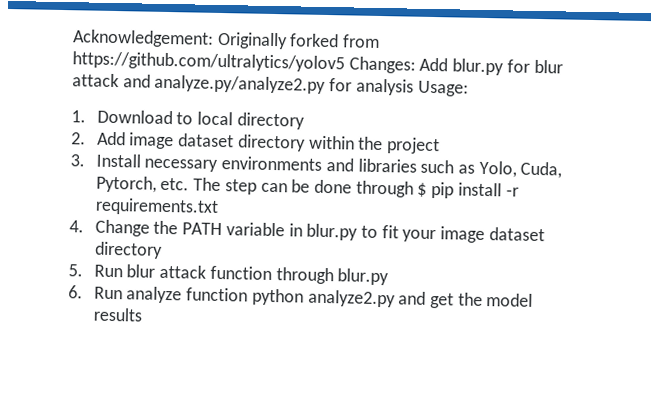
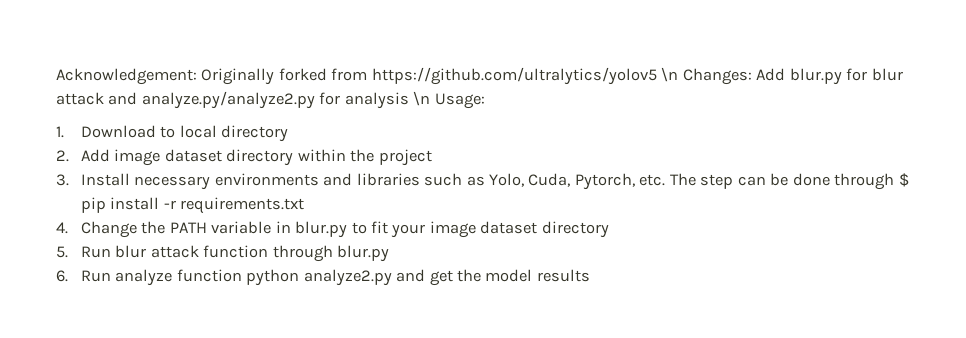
(345, 62) none -> [661,67,679,82] \n
(414, 87) none -> [413,91,431,106] \n

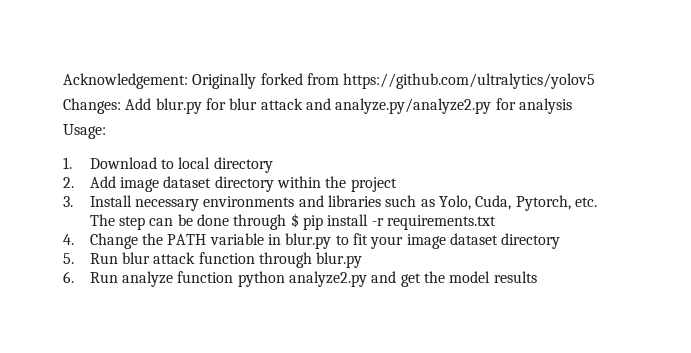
[661,67,679,82] \n -> (596, 81) //
[413,91,431,106] \n -> (572, 106) //

